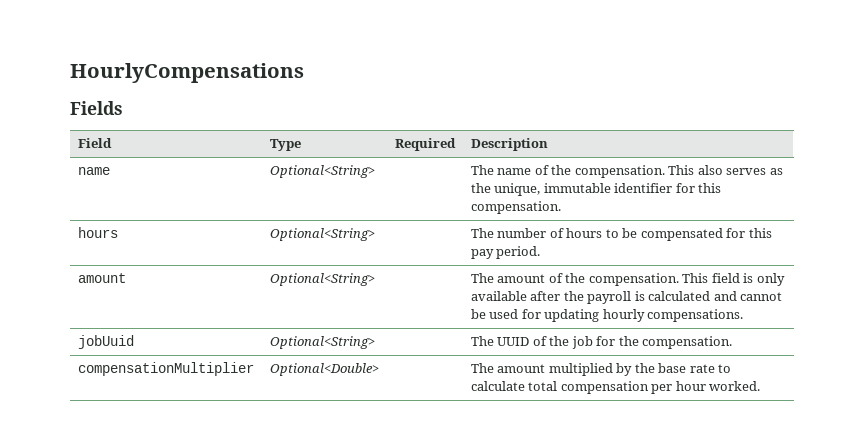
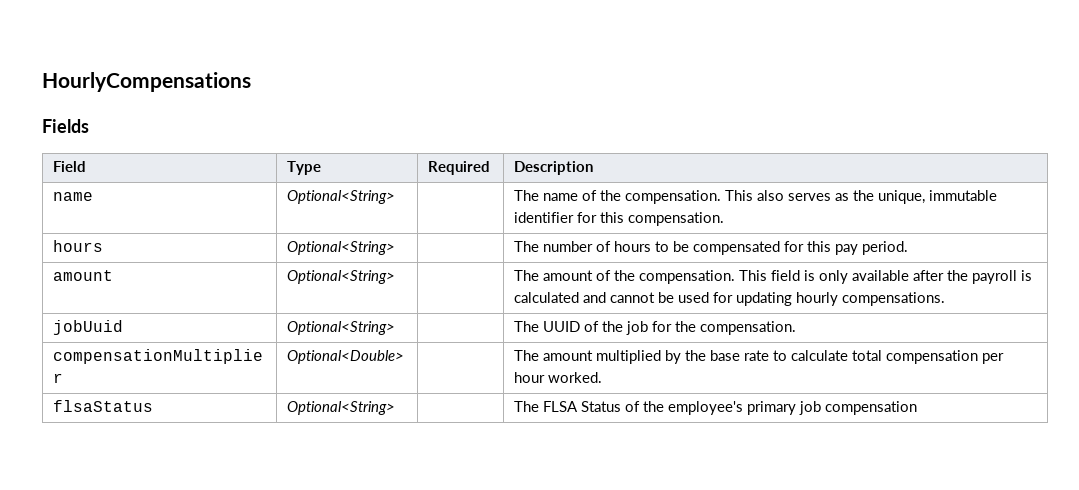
(761, 386) none -> [53,400,154,412] [287,401,396,415] [514,401,918,415] // flsaStatus | Optional<String> | | The FLSA Status of the employee's primary job compensation

